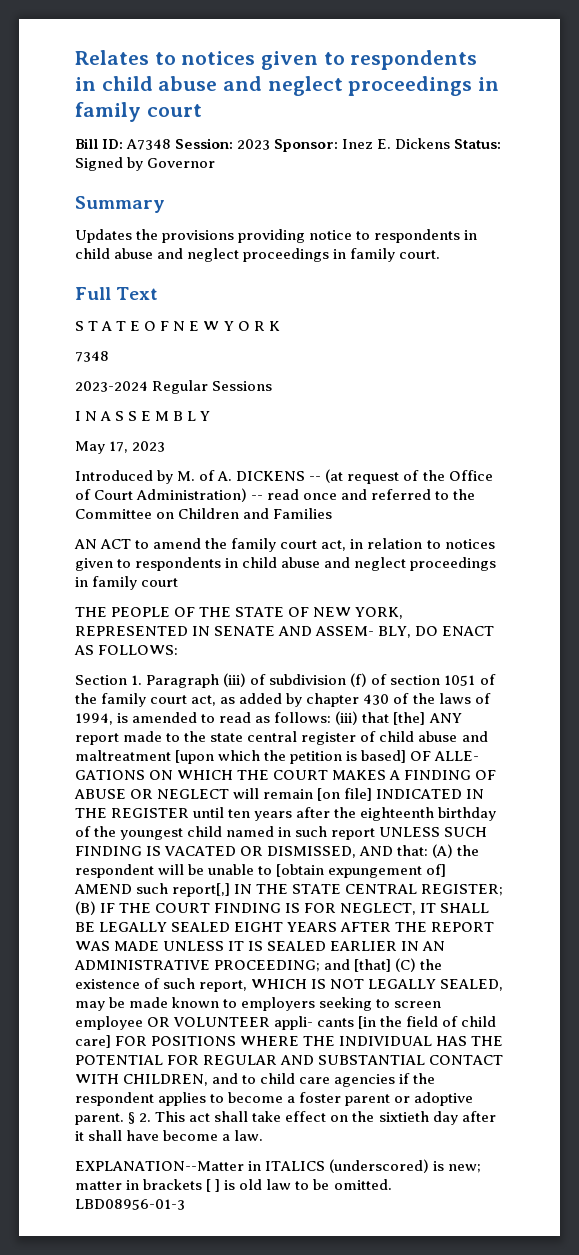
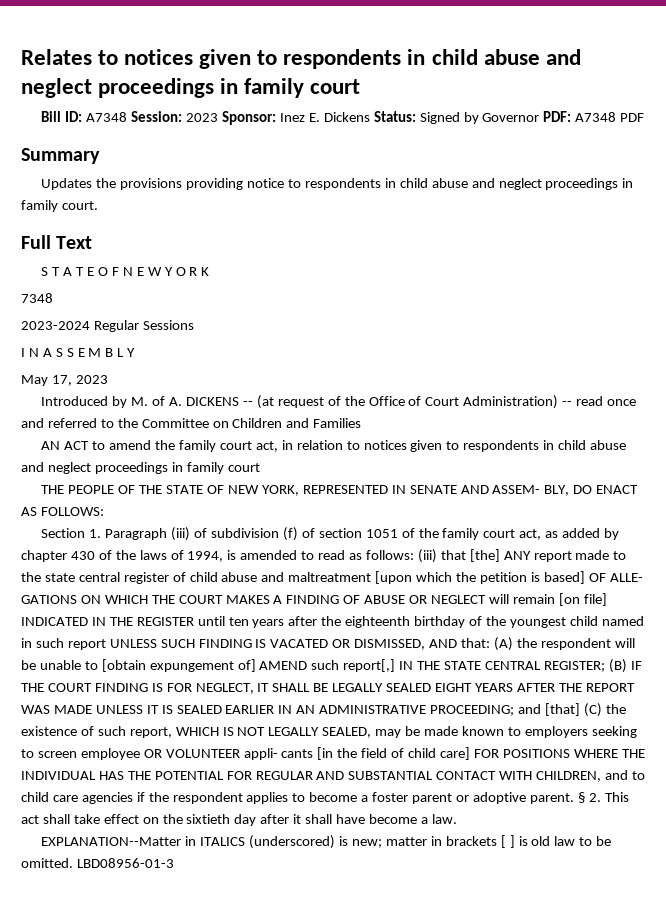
(216, 163) none -> [543,111,645,122] PDF: A7348 PDF

